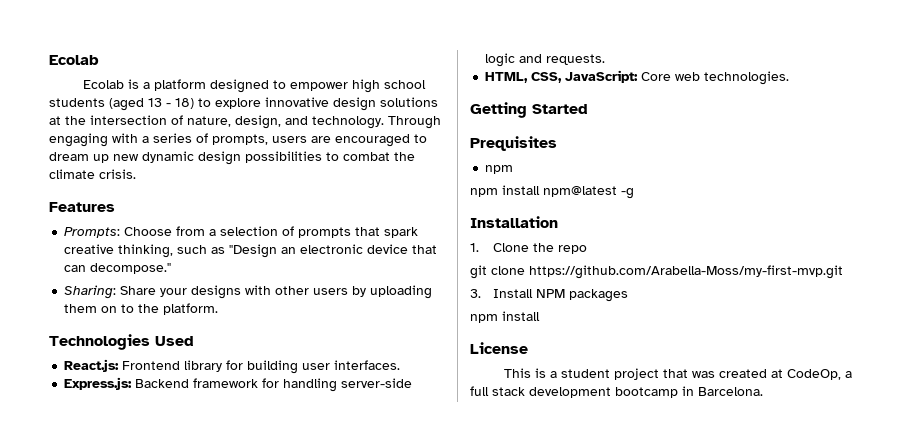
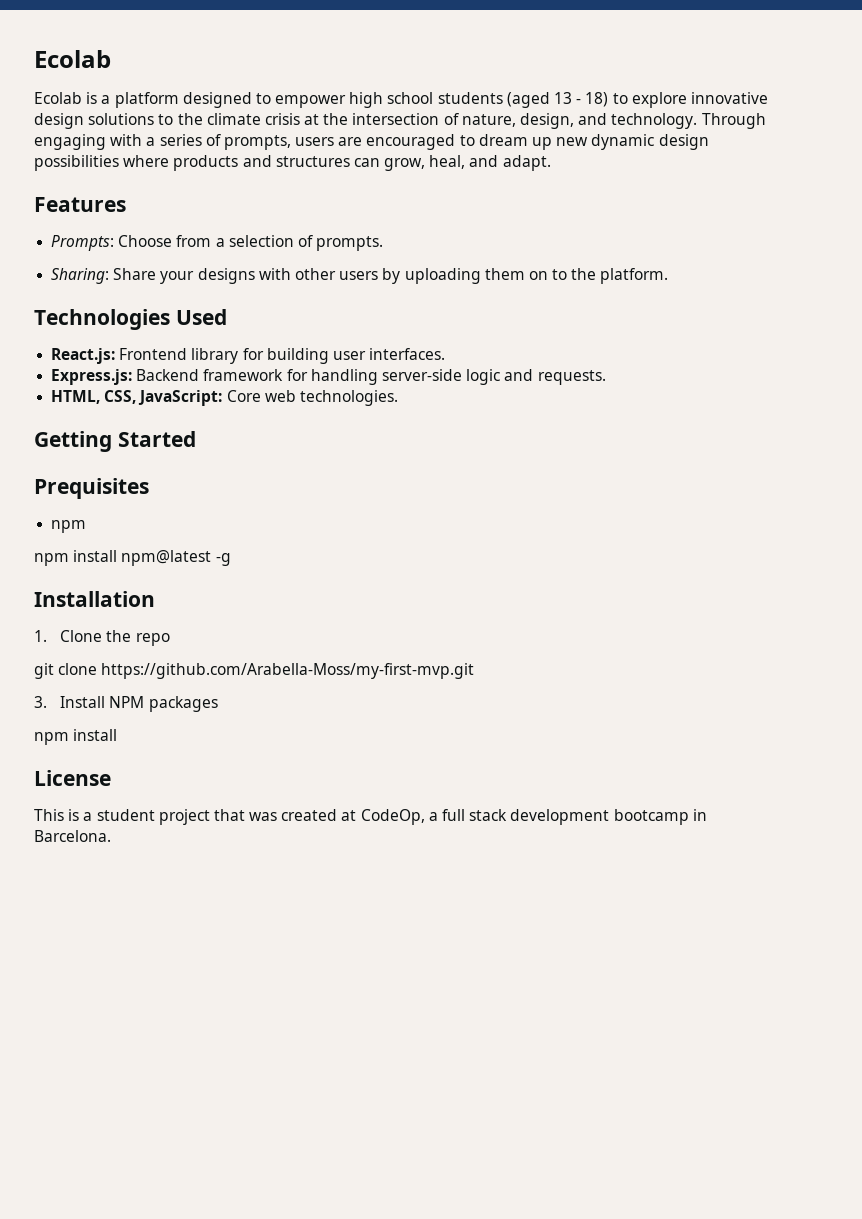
(438, 102) none -> [158,113,300,125] to the climate crisis
[326,152,415,161] [49,169,136,179] to combat the climate crisis. -> [123,155,551,171] where products and structures can grow, heal, and adapt.
[298,227,419,238] [64,244,438,258] [64,263,172,274] prompts that spark creative thinking, such as "Design an electronic device that can decompose." -> [316,236,384,251] prompts.

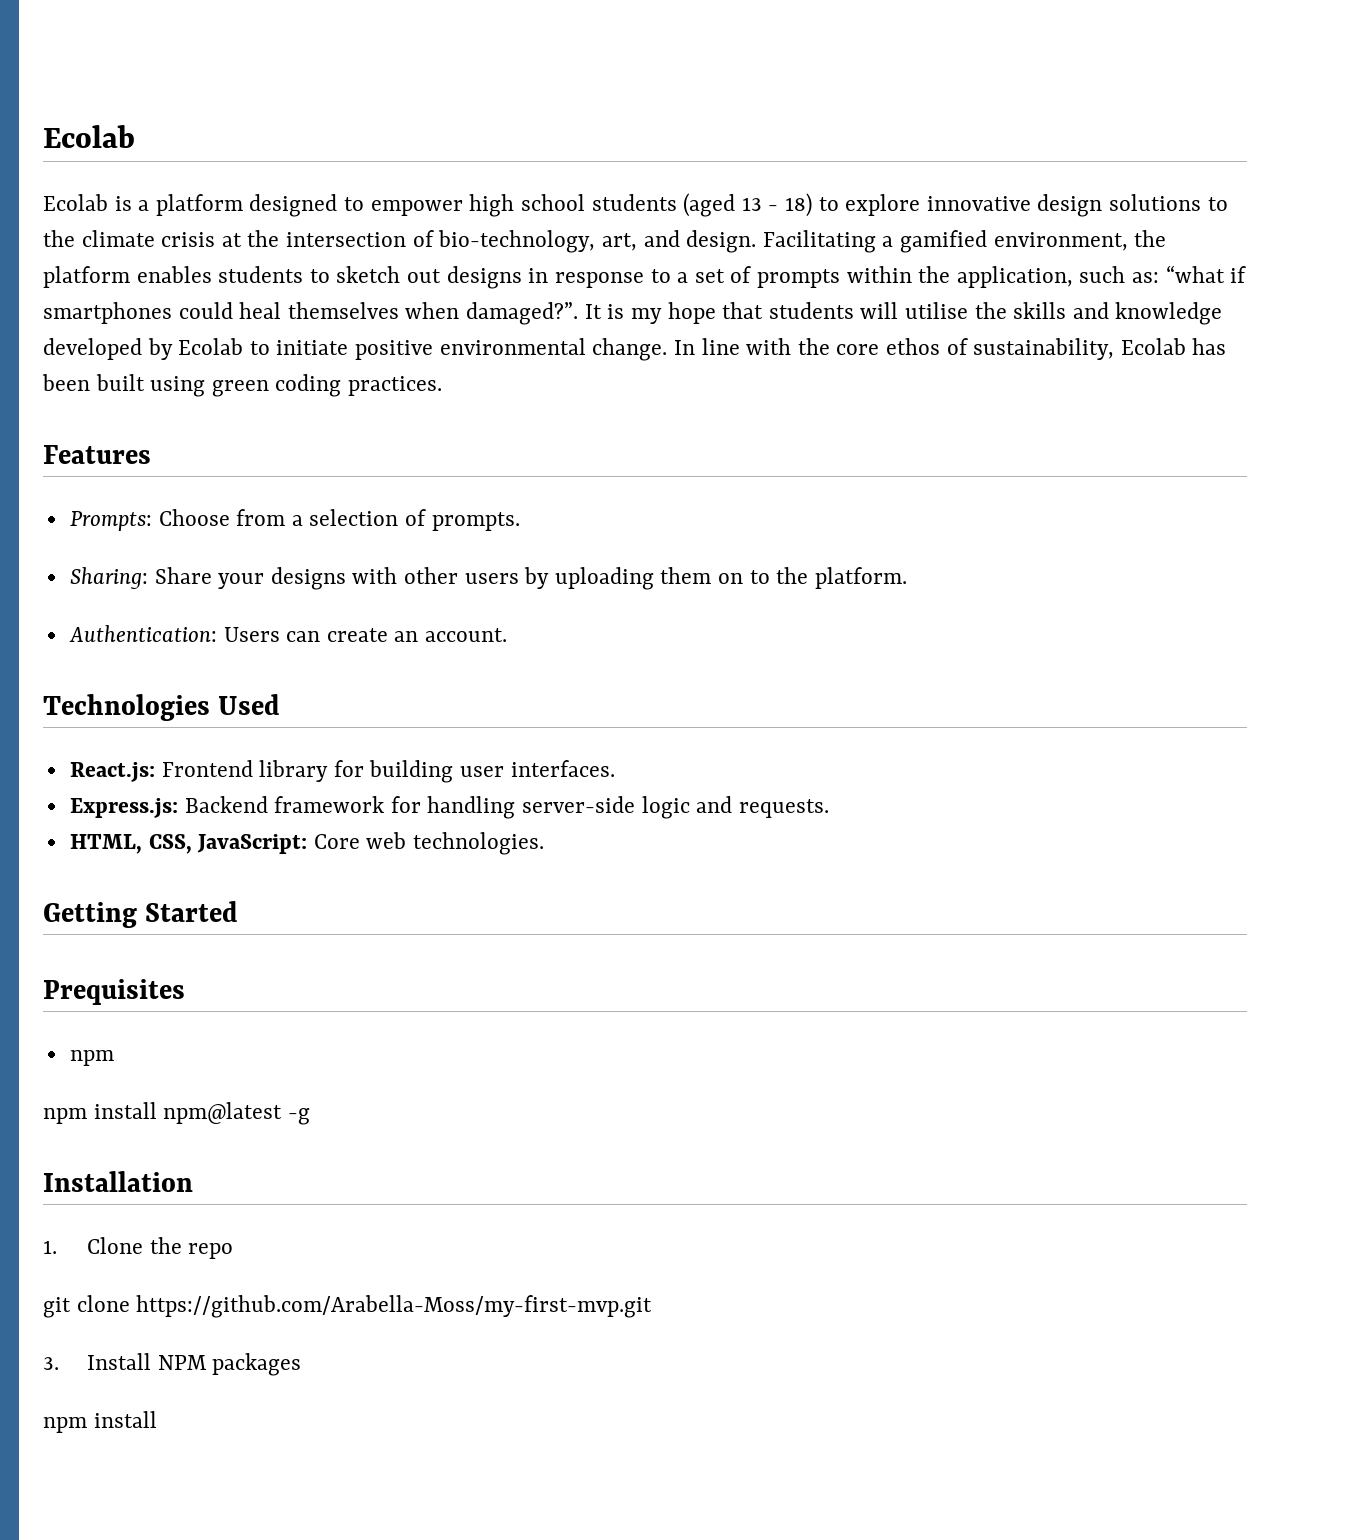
[461,113,766,129] [34,134,709,150] [34,155,551,171] nature, design, and technology. Through engaging with a series of prompts, users are encouraged to dream up new dynamic design possibilities where products and structures can grow, heal, and adapt. -> [438,230,1167,253] [43,265,1247,289] [43,302,1223,325] [43,338,1227,361] [42,374,443,397] bio-technology, art, and design. Facilitating a gamified environment, the platform enables students to sketch out designs in response to a set of prompts within the application, such as: “what if smartphones could heal themselves when damaged?”. It is my hope that students will utilise the skills and knowledge developed by Ecolab to initiate positive environmental change. In line with the core ethos of sustainability, Ecolab has been built using green coding practices.
(669, 276) none -> [68,625,508,642] // Authentication: Users can create an account.
[34,770,111,786] [34,809,707,825] [34,830,111,842] // License // This is a student project that was created at CodeOp, a full stack development bootcamp in Barcelona. -> (157, 1419) none

